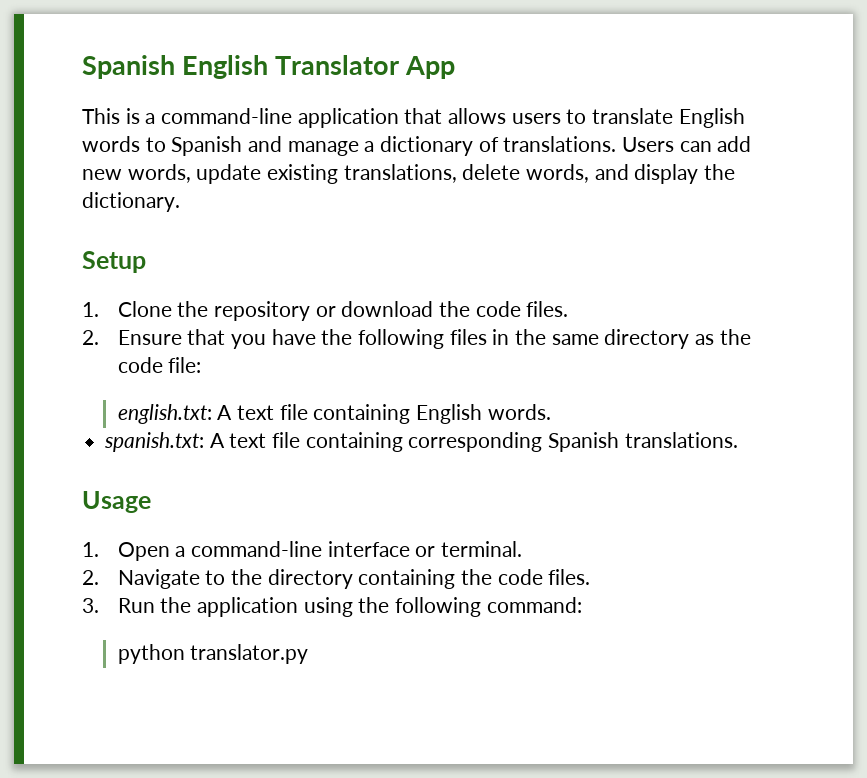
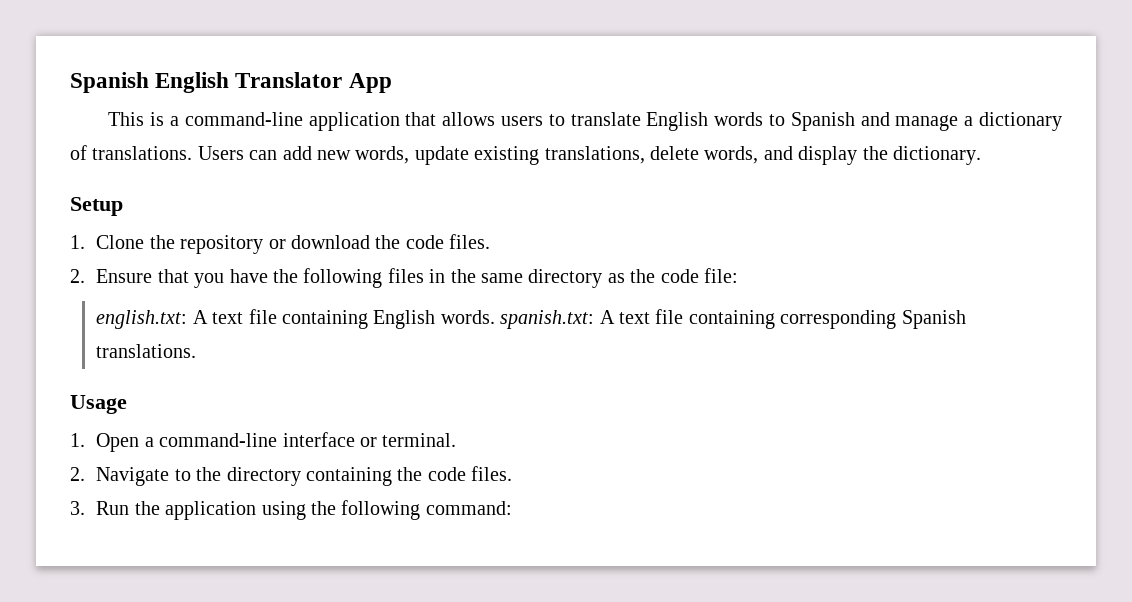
(551, 412) // -> (495, 317) none
[117,644,309,664] // python translator.py -> (512, 508) none

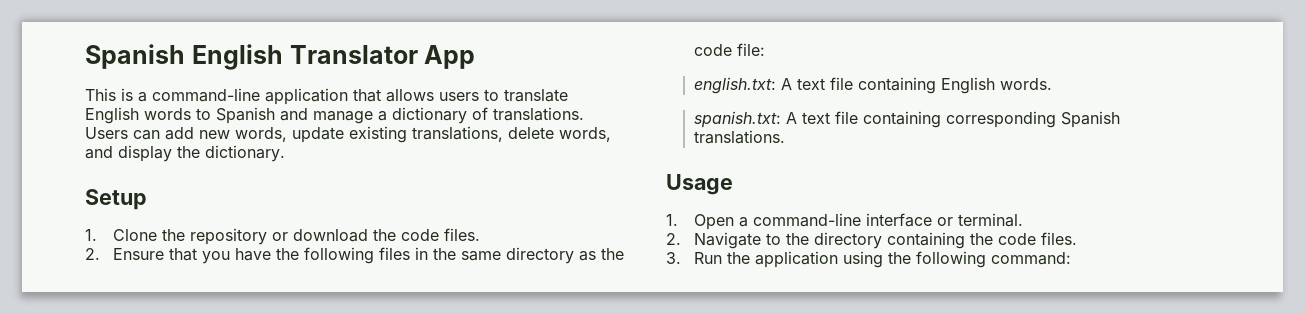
(495, 317) none -> (1052, 84) //

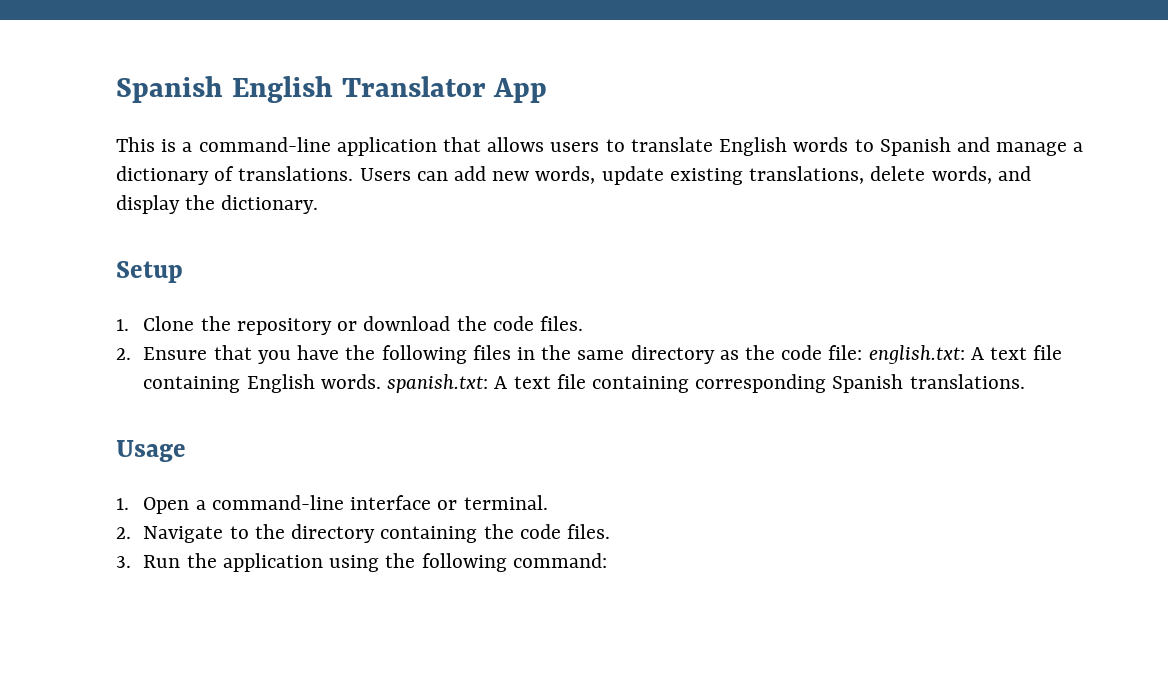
(765, 49) // -> (863, 352) none
(1052, 84) // -> (381, 381) none

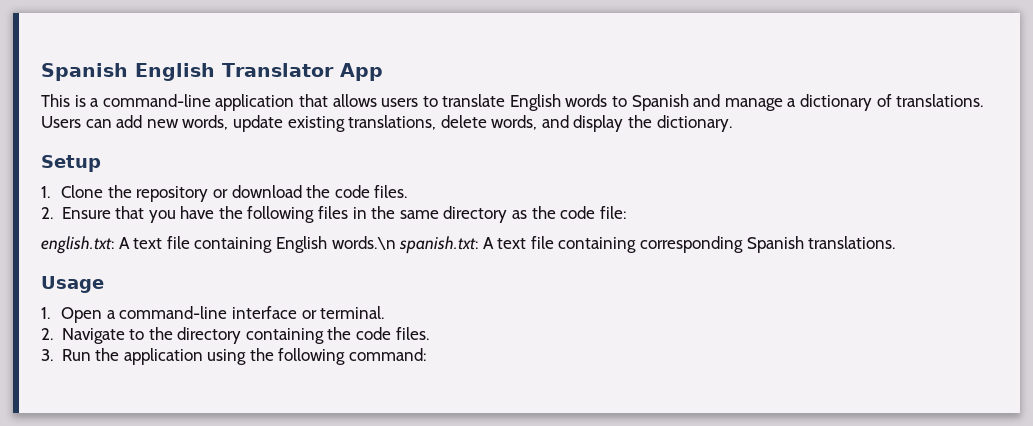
(863, 352) none -> (626, 212) //
[320,374,381,389] words. -> [331,236,396,250] words.\n

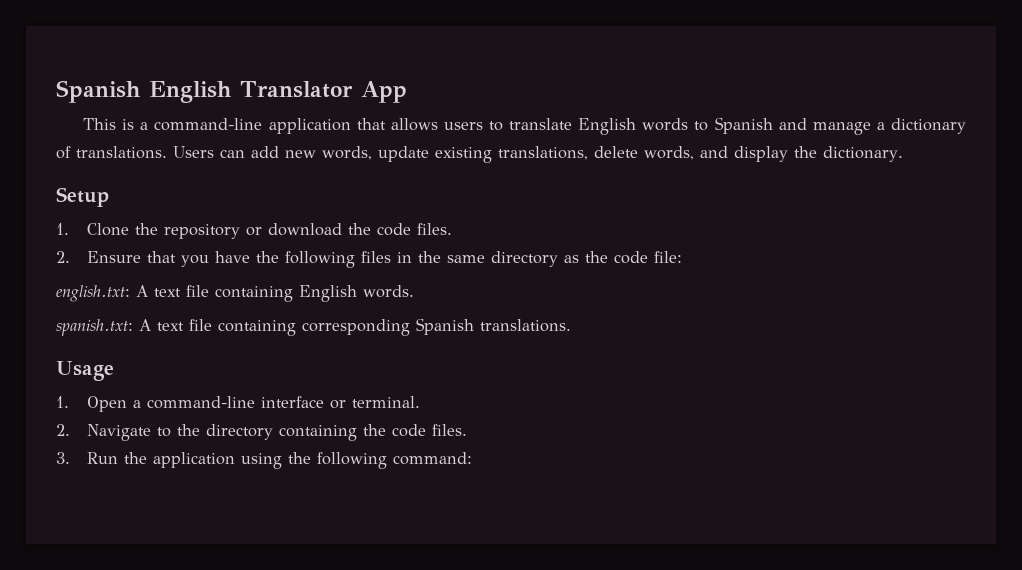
[331,236,396,250] words.\n -> [363,285,414,298] words. //

